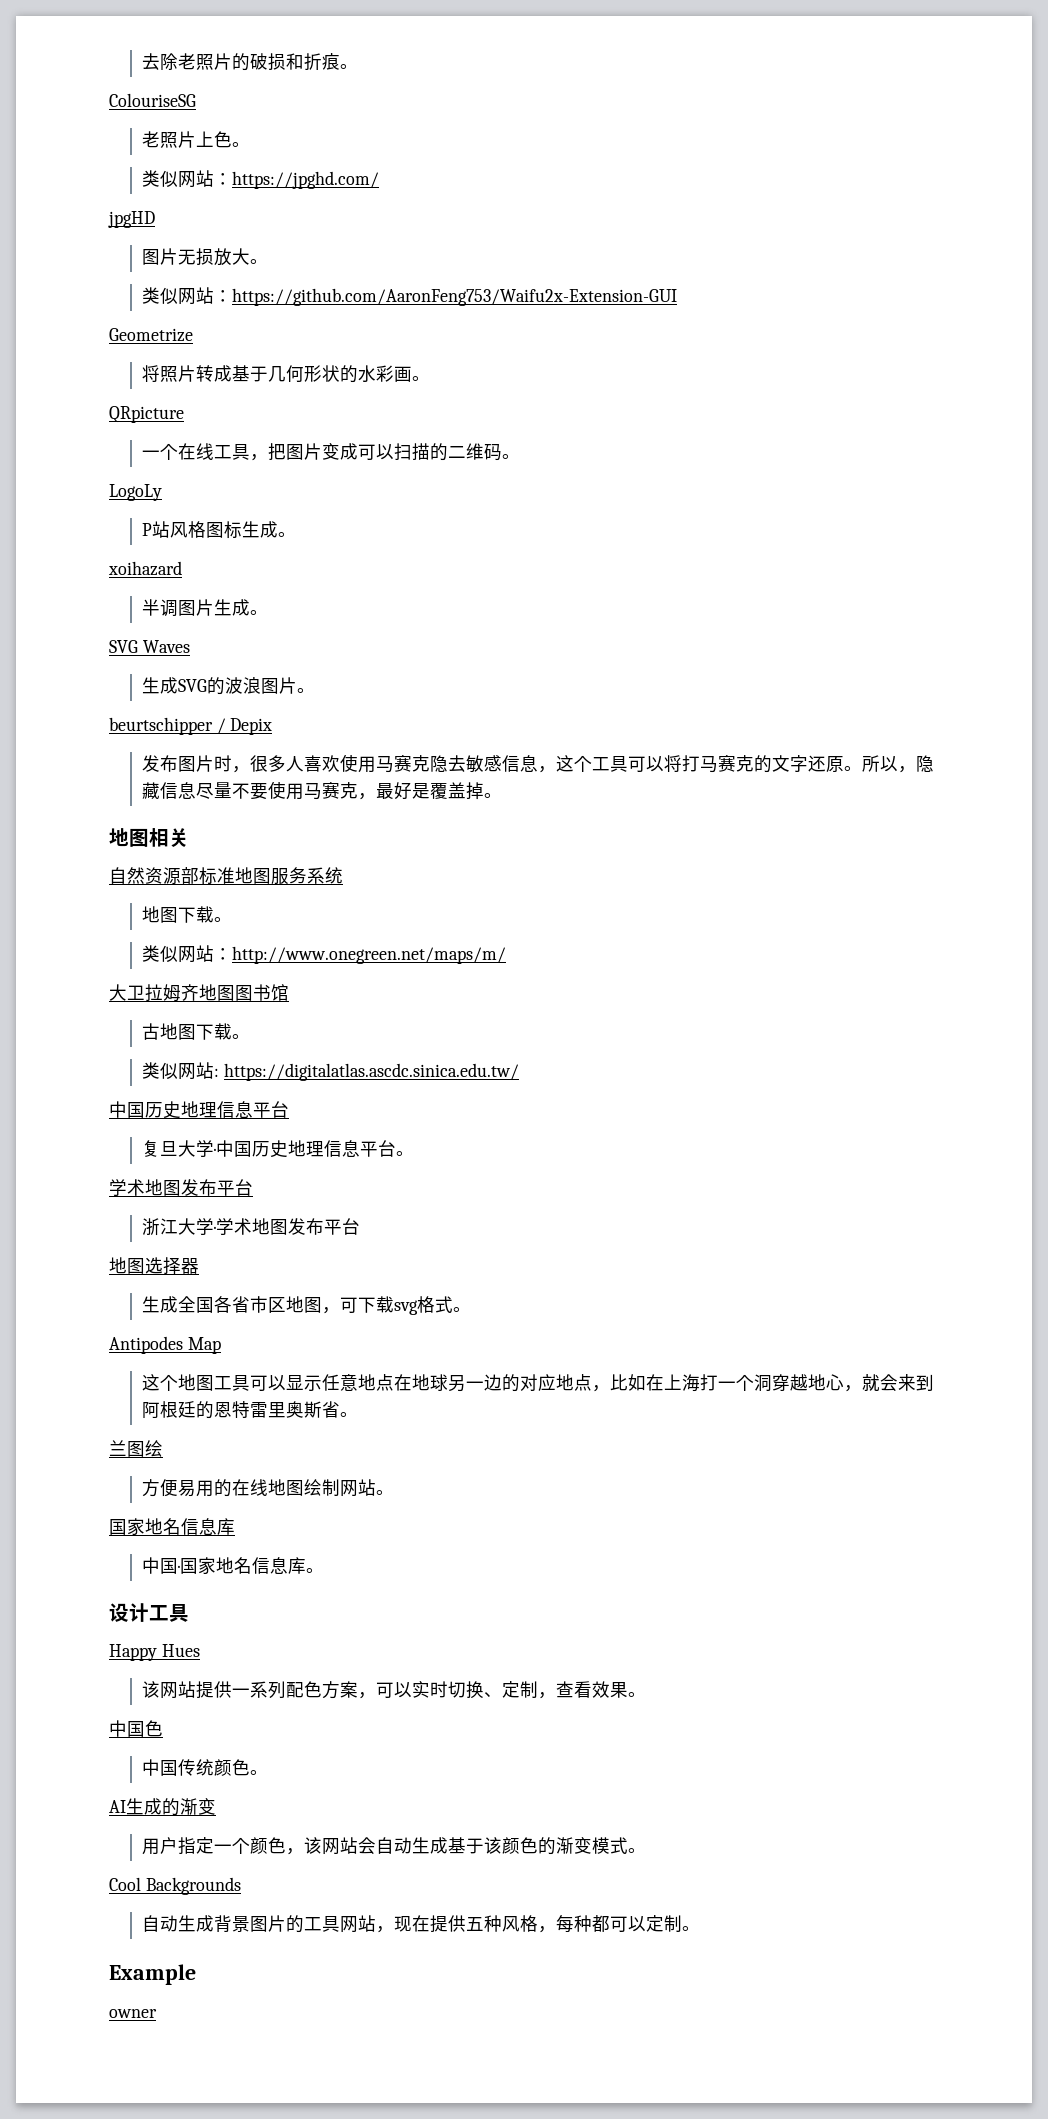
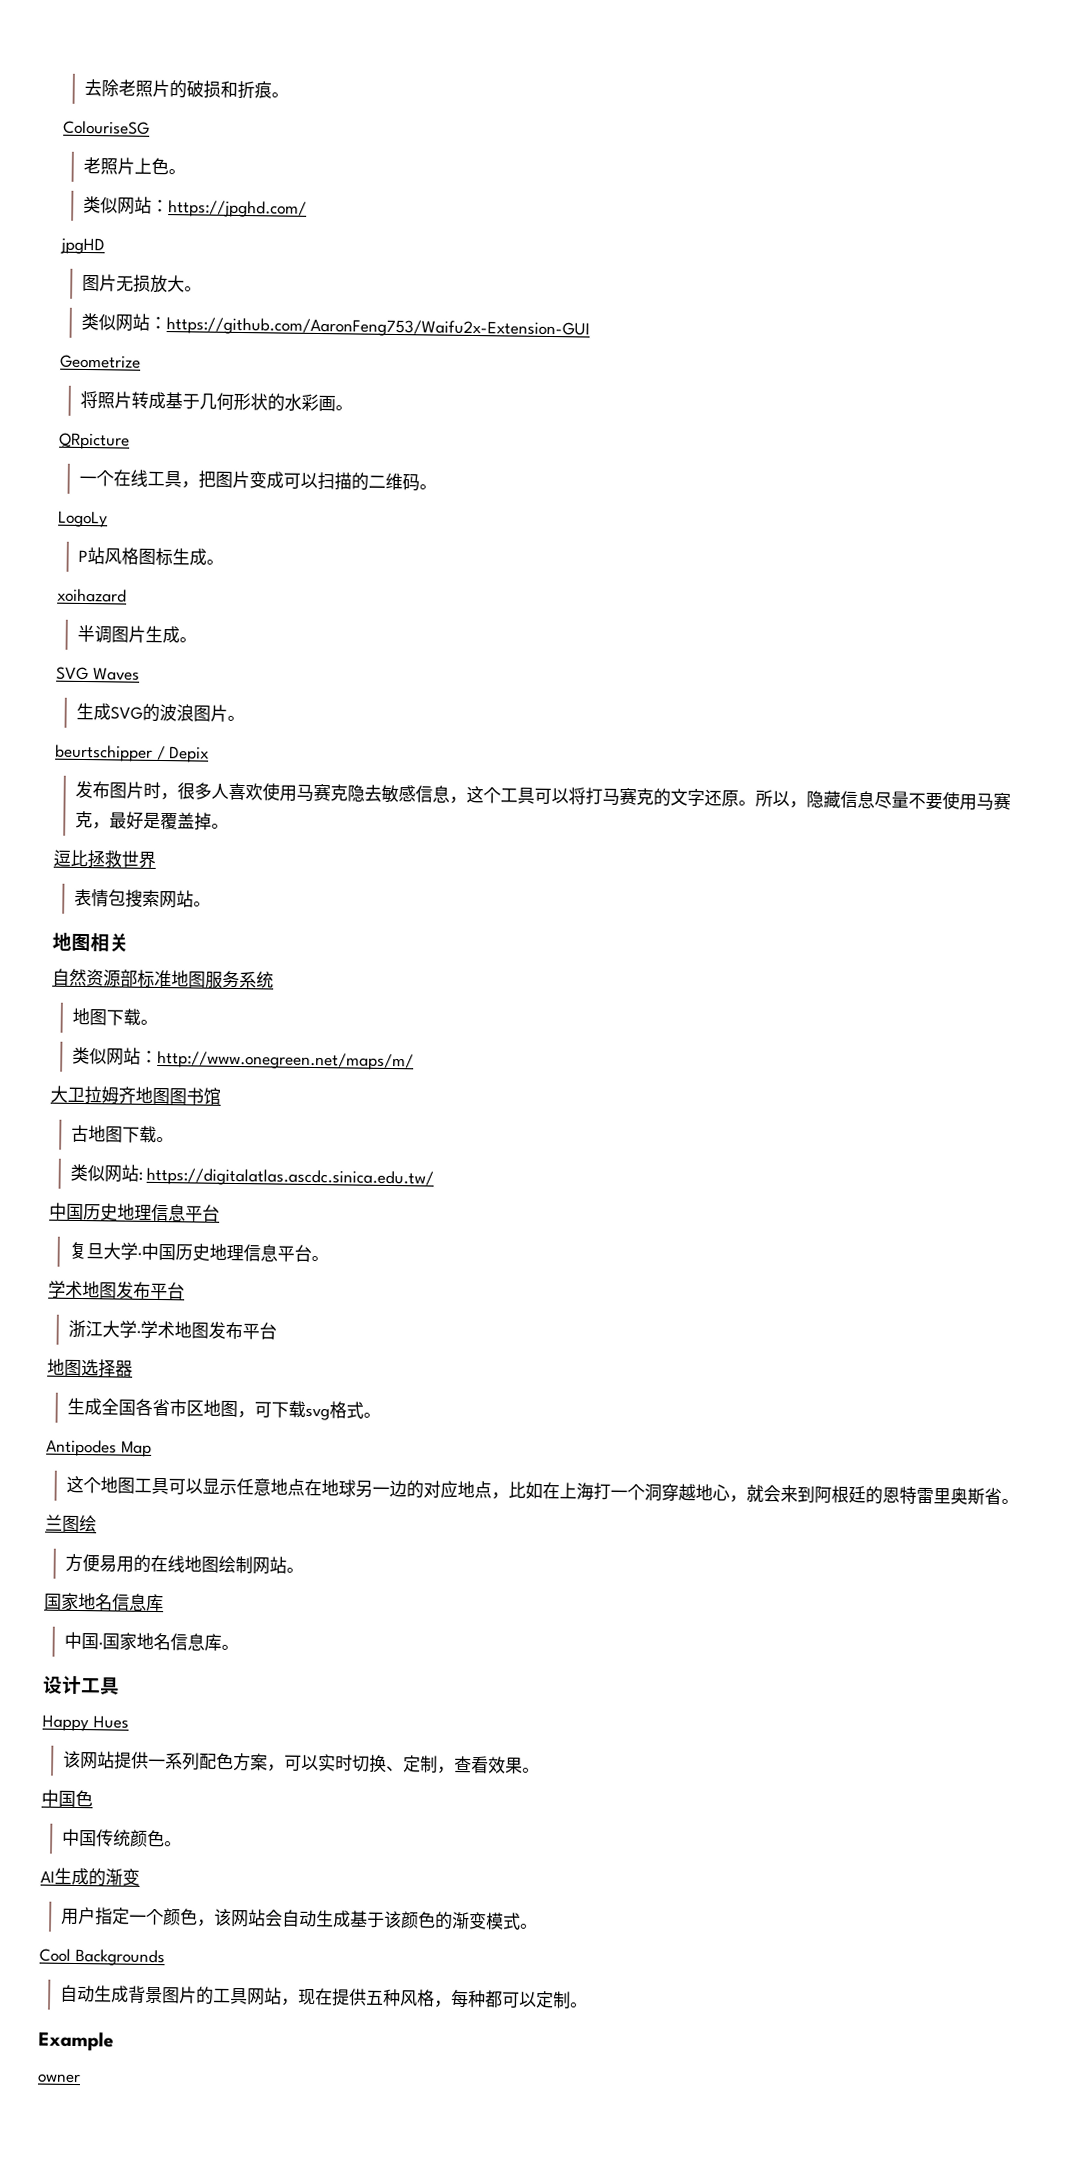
(503, 795) none -> [53,849,156,869] [73,888,211,909] // 逗比拯救世界 // 表情包搜索网站。

